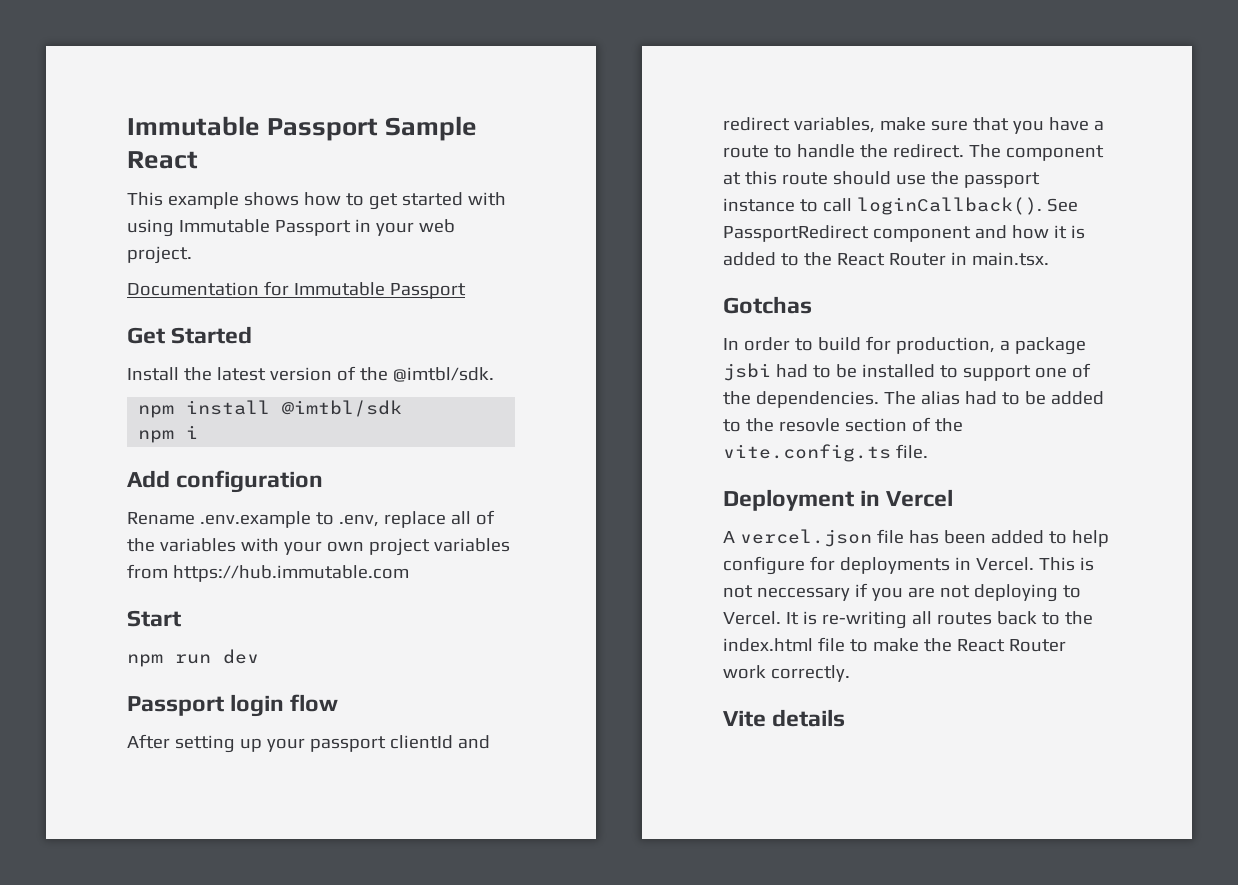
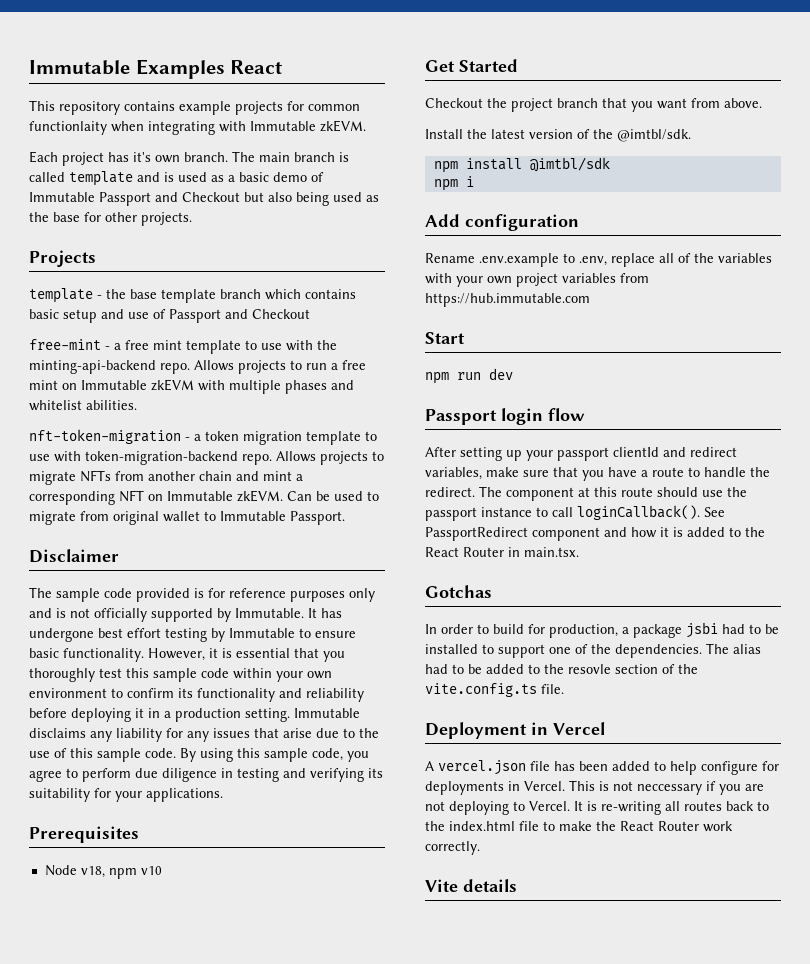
[127,116,478,141] Immutable Passport Sample -> [29,59,225,79] Immutable Examples
[167,192,506,210] [127,219,455,237] [127,246,192,264] [127,281,466,299] [127,326,253,344] example shows how to get started with using Immutable Passport in your web project. // Documentation for Immutable Passport // Get Started -> [59,101,360,115] [29,120,366,135] [29,151,349,166] [29,171,324,186] [29,192,379,206] [29,212,192,226] [29,250,96,267] [29,288,356,303] [29,309,310,323] [29,339,337,354] [29,360,366,374] [29,379,354,394] [29,400,137,411] [29,429,377,445] [29,451,384,465] [29,470,303,485] [29,490,379,505] [29,511,345,525] [29,549,119,563] [29,587,375,602] [29,608,342,622] [29,628,356,642] [29,648,345,662] [29,668,332,682] [29,688,364,702] [29,708,360,722] [29,728,379,742] [29,748,369,762] [29,768,383,782] [29,788,223,802] [29,826,139,843] [44,865,162,879] [425,59,518,72] [425,98,762,112] repository contains example projects for common functionlaity when integrating with Immutable zkEVM. // Each project has it's own branch. The main branch is called template and is used as a basic demo of Immutable Passport and Checkout but also being used as the base for other projects. // Projects // template - the base template branch which contains basic setup and use of Passport and Checkout // free-mint - a free mint template to use with the minting-api-backend repo. Allows projects to run a free mint on Immutable zkEVM with multiple phases and whitelist abilities. // nft-token-migration - a token migration template to use with token-migration-backend repo. Allows projects to migrate NFTs from another chain and mint a corresponding NFT on Immutable zkEVM. Can be used to migrate from original wallet to Immutable Passport. // Disclaimer // The sample code provided is for reference purposes only and is not officially supported by Immutable. It has undergone best effort testing by Immutable to ensure basic functionality. However, it is essential that you thoroughly test this sample code within your own environment to confirm its functionality and reliability before deploying it in a production setting. Immutable disclaims any liability for any issues that arise due to the use of this sample code. By using this sample code, you agree to perform due diligence in testing and verifying its suitability for your applications. // Prerequisites // Node v18, npm v10 // Get Started // Checkout the project branch that you want from above.

